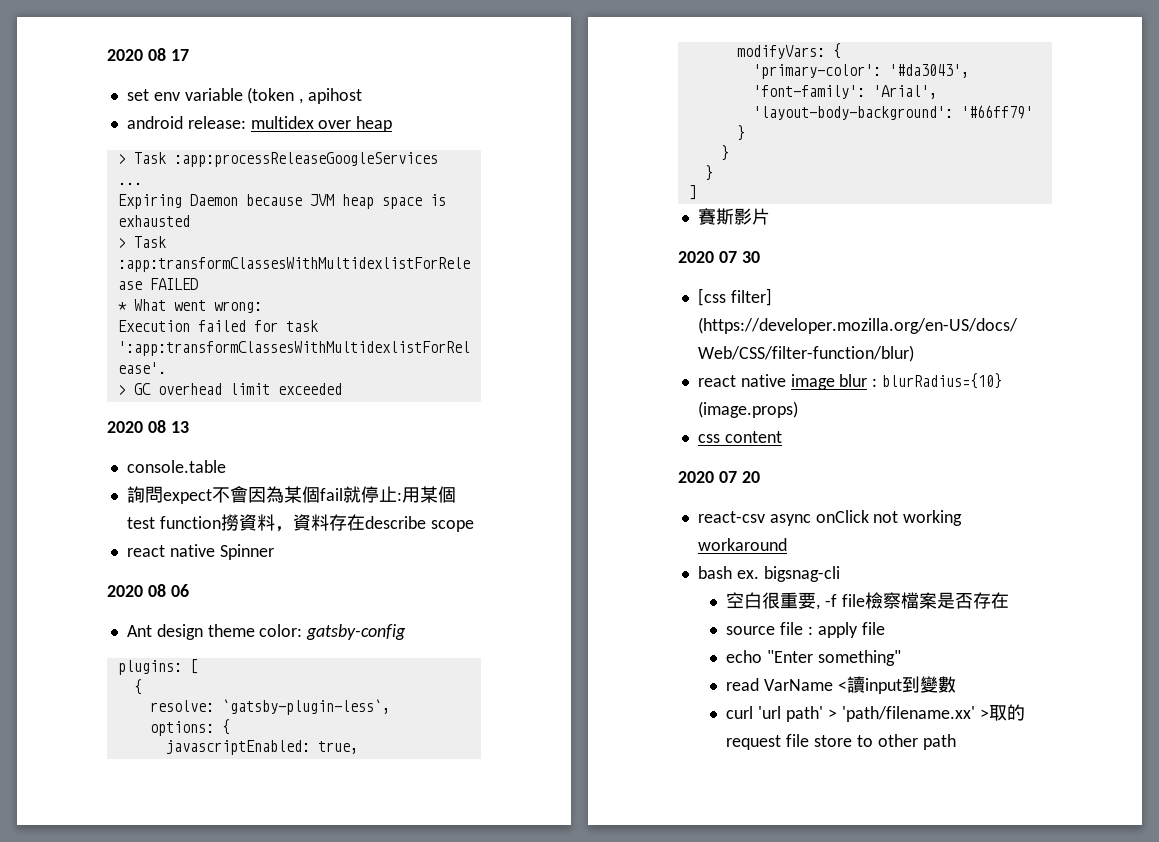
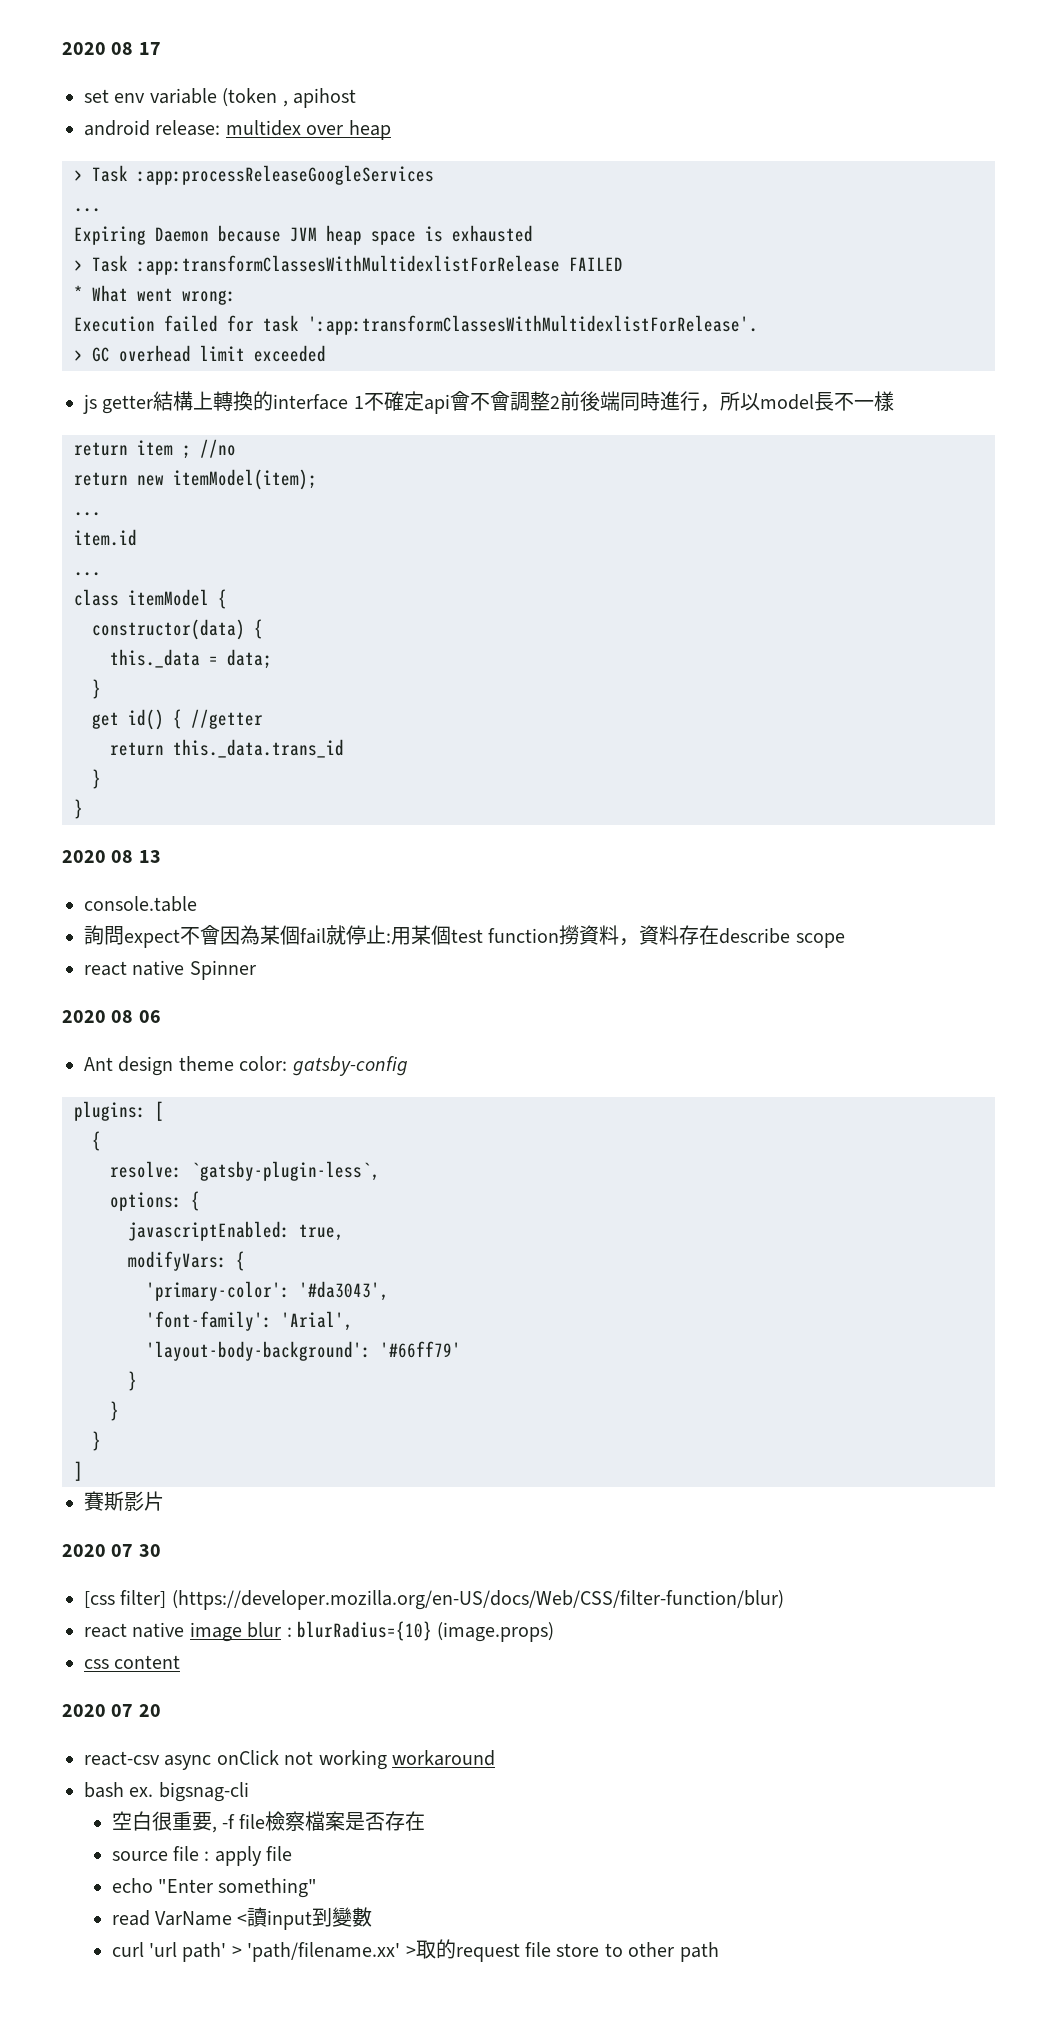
(342, 389) none -> [83,391,894,414] [74,439,236,459] [74,469,317,490] [74,512,101,516] [74,529,137,546] [74,572,101,576] [74,589,227,609] [92,619,263,640] [110,649,272,669] [92,679,101,699] [92,709,263,730] [110,739,344,758] [92,769,101,789] [74,799,83,819] // js getter結構上轉換的interface 1不確定api會不會調整2前後端同時進行，所以model長不一樣 // return item ; //no // return new itemModel(item); // ... // item.id // ... // class itemModel { // constructor(data) { // this._data = data; // } // get id() { //getter // return this._data.trans_id // } // }

